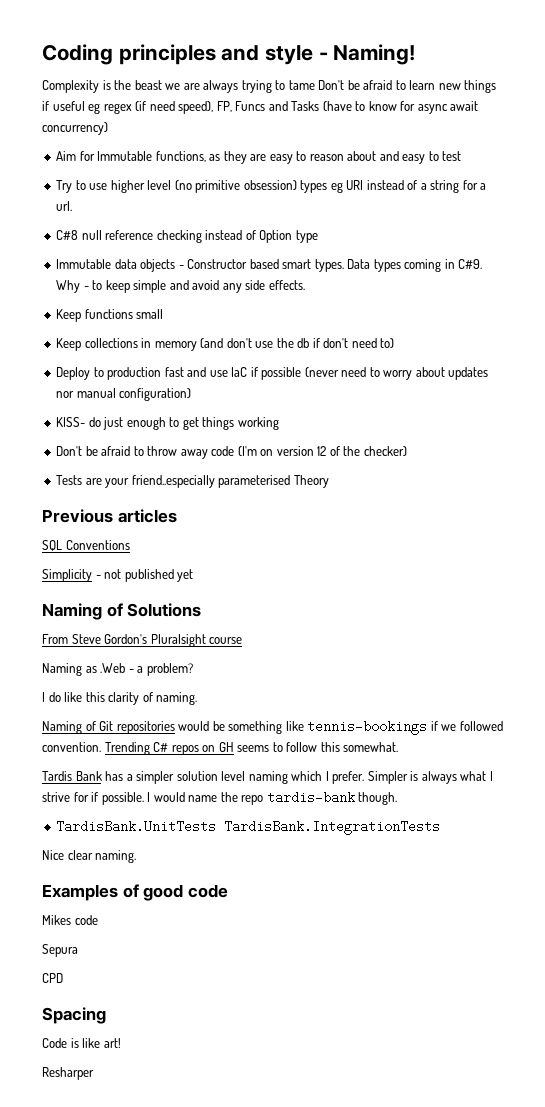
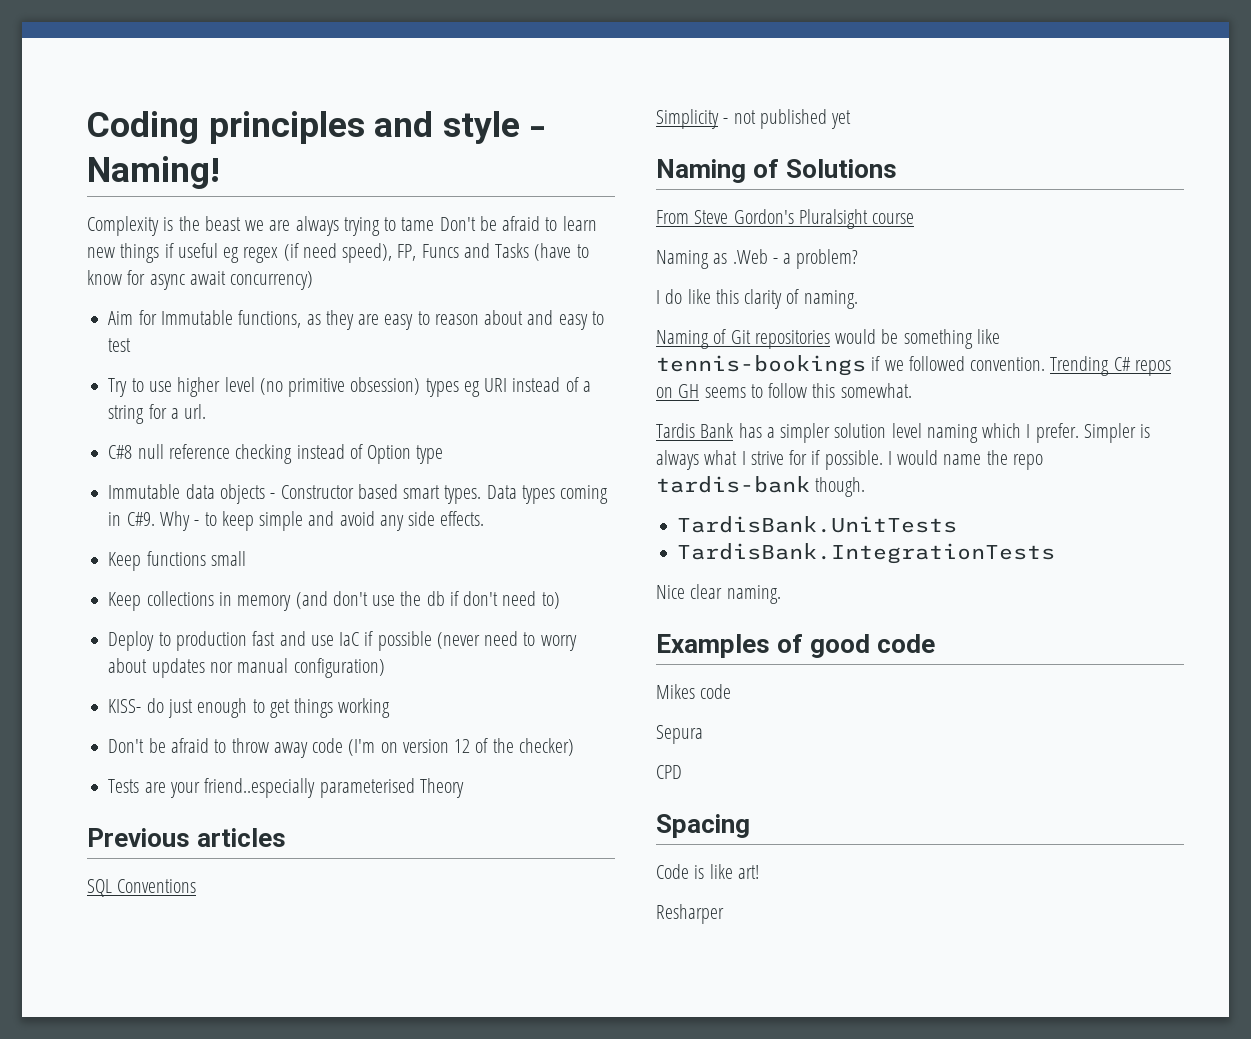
(217, 826) none -> (958, 524) //

